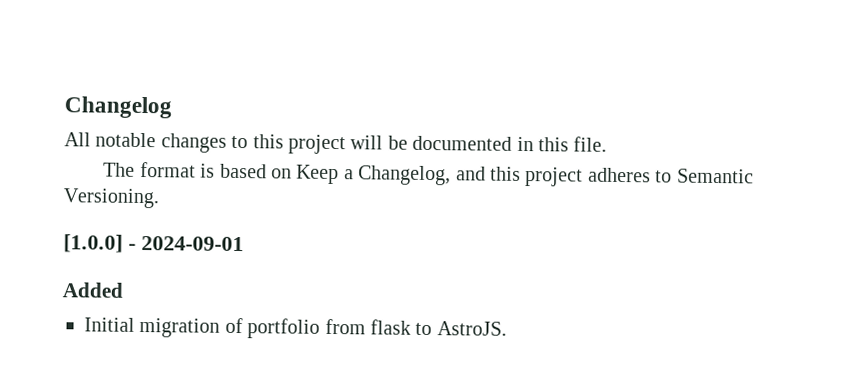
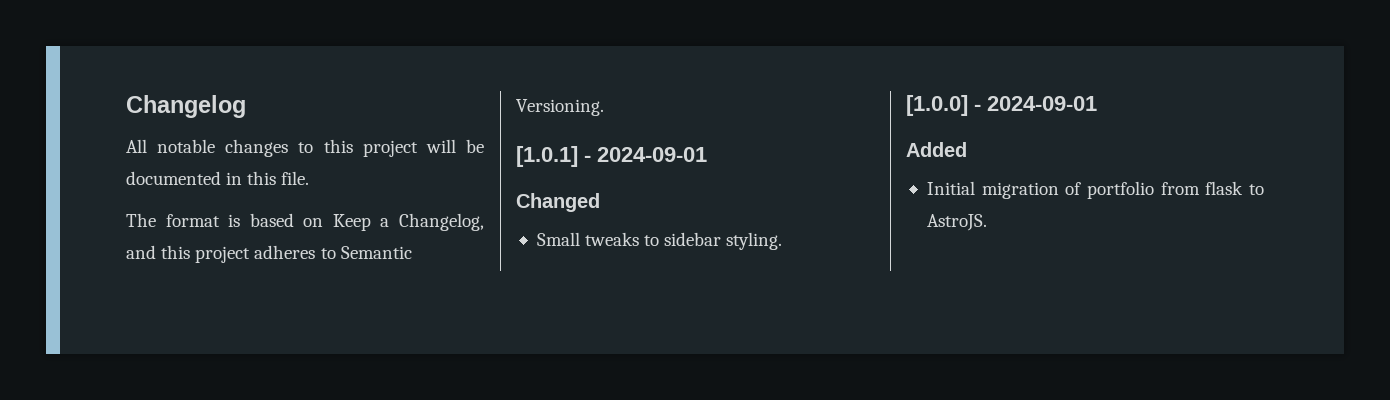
(159, 198) none -> [516,146,707,167] [516,193,600,212] [536,232,783,250] // [1.0.1] - 2024-09-01 // Changed // Small tweaks to sidebar styling.

